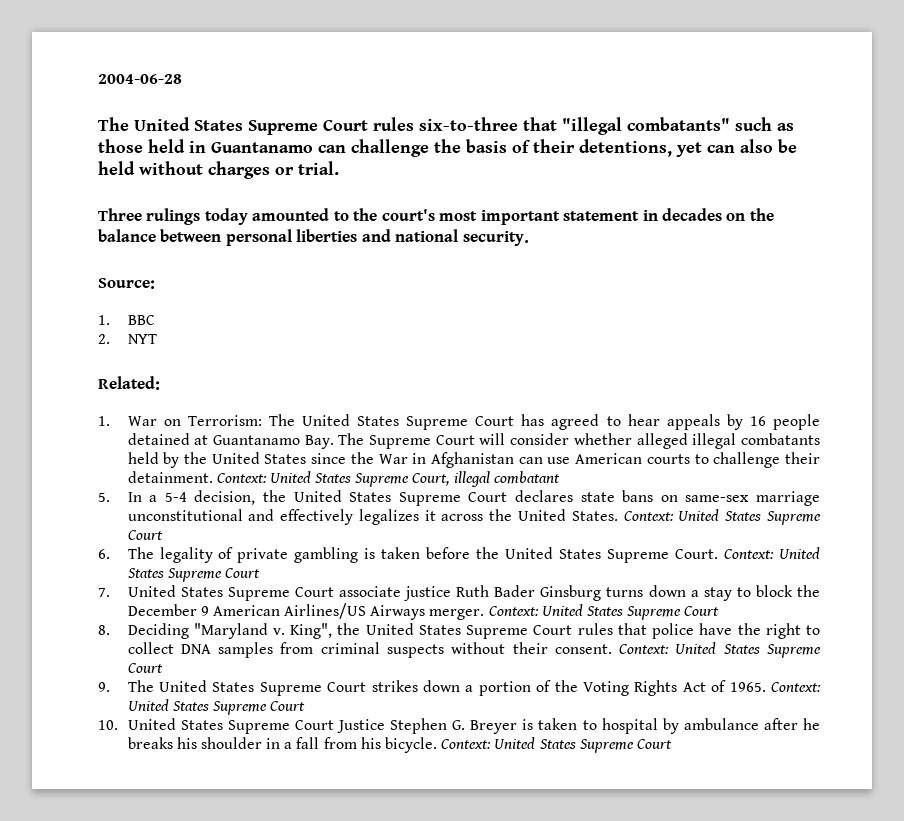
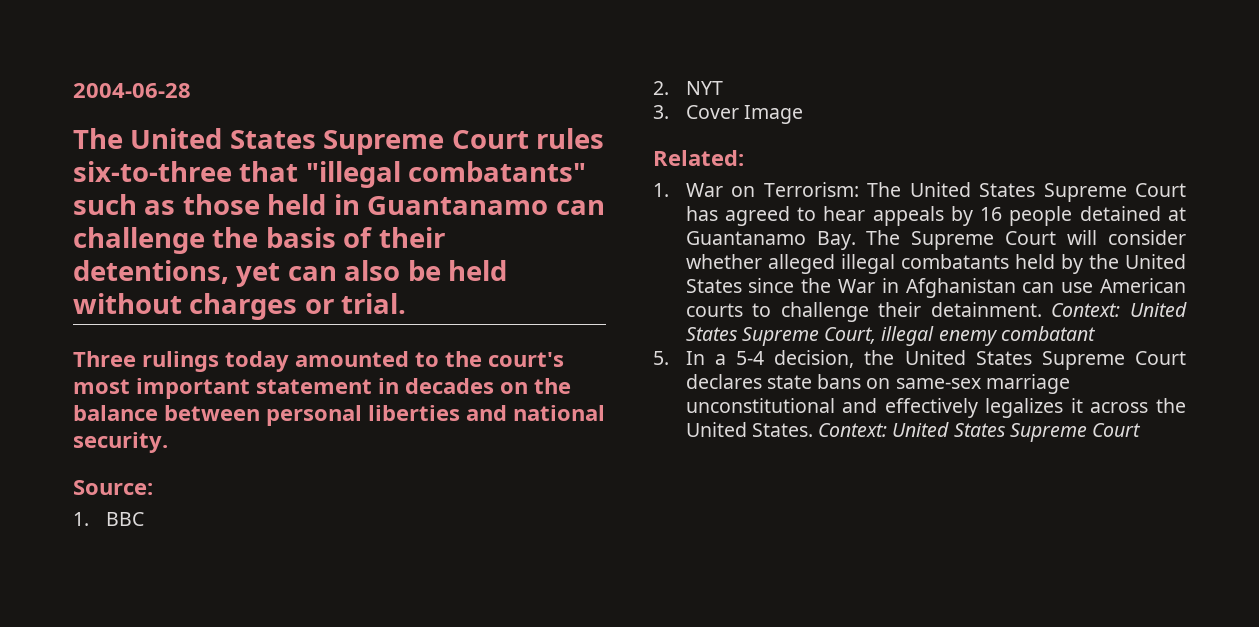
(157, 339) none -> [653,105,803,124] // 3. Cover Image
(490, 479) none -> [938,330,998,346] enemy
[98,547,820,563] [127,568,260,582] [98,585,821,601] [127,603,720,620] [98,623,820,639] [127,642,821,658] [127,663,163,673] [98,680,821,696] [127,699,306,715] [98,718,821,734] [127,737,672,753] // 6. The legality of private gambling is taken before the United States Supreme Court. Context: United States Supreme Court // 7. United States Supreme Court associate justice Ruth Bader Ginsburg turns down a stay to block the December 9 American Airlines/US Airways merger. Context: United States Supreme Court // 8. Deciding "Maryland v. King", the United States Supreme Court rules that police have the right to collect DNA samples from criminal suspects without their consent. Context: United States Supreme Court // 9. The United States Supreme Court strikes down a portion of the Voting Rights Act of 1965. Context: United States Supreme Court // 10. United States Supreme Court Justice Stephen G. Breyer is taken to hospital by ambulance after he breaks his shoulder in a fall from his bicycle. Context: United States Supreme Court -> (1142, 430) none

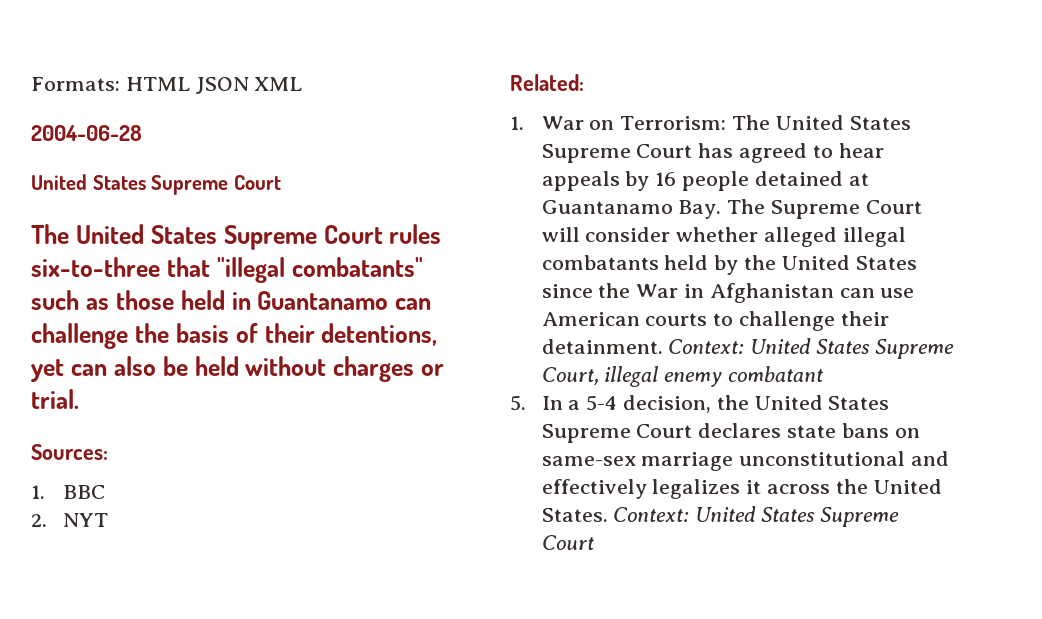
[73,83,191,98] 2004-06-28 -> [31,77,303,94] [31,125,142,141] [31,174,281,195] Formats: HTML JSON XML // 2004-06-28 // United States Supreme Court
[73,351,564,372] [73,378,571,399] [73,405,605,426] [73,432,168,453] [73,480,153,495] Three rulings today amounted to the court's most important statement in decades on the balance between personal liberties and national security. // Source: -> [31,444,108,460] Sources:
[653,105,803,124] // 3. Cover Image -> (108, 520) none

